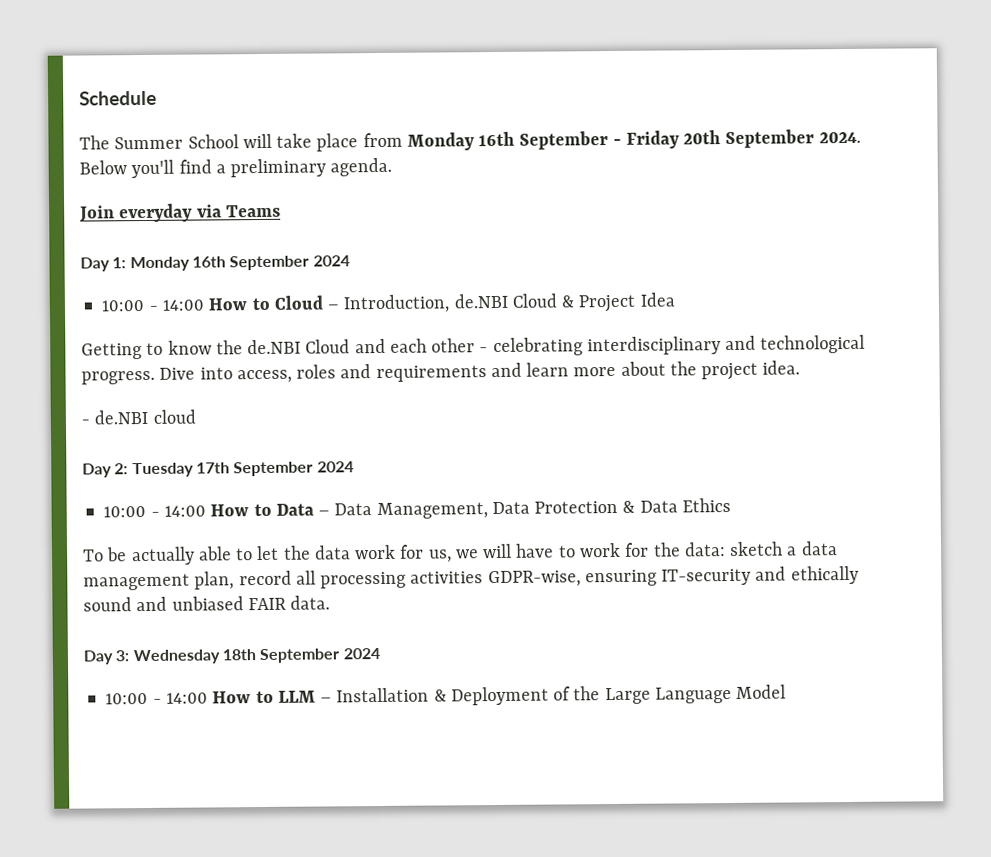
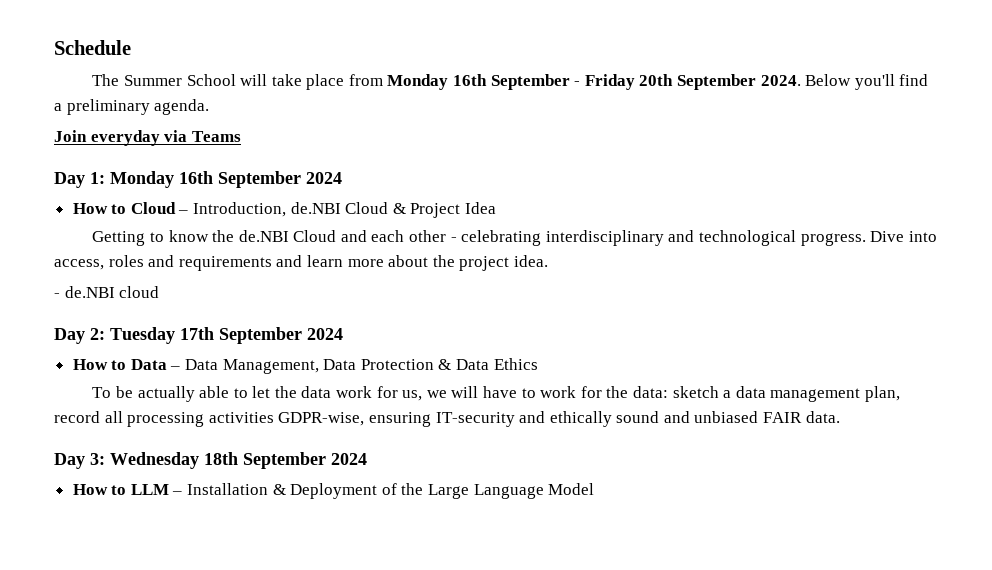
[101,299,204,312] 10:00 - 14:00 -> (342, 178) none
[103,505,206,518] 10:00 - 14:00 -> (343, 334) none
[105,692,208,705] 10:00 - 14:00 -> (367, 459) none

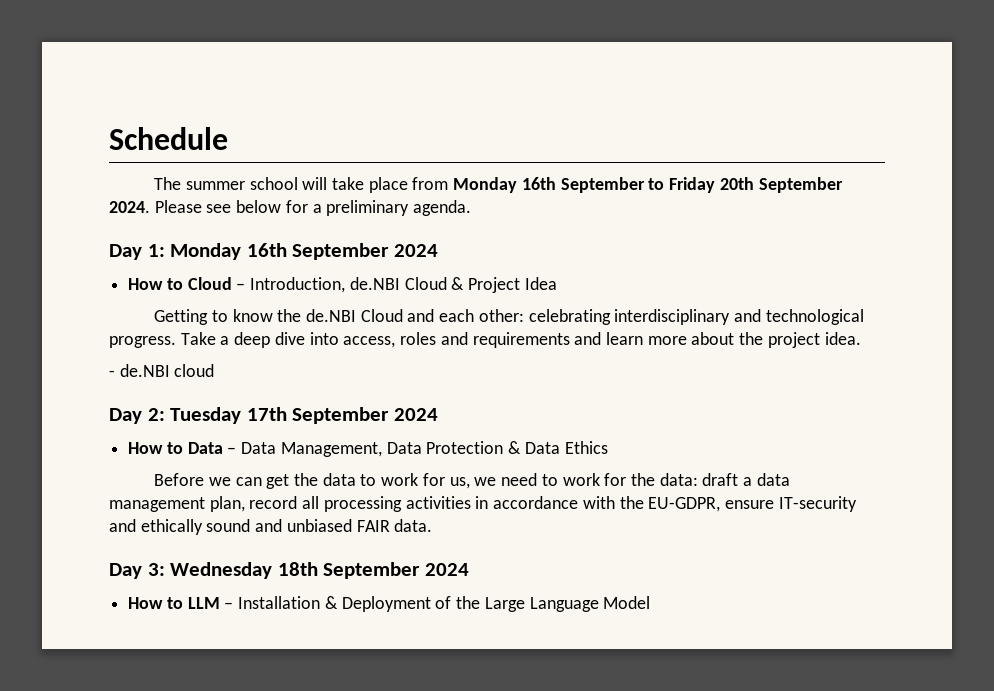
[123,74,236,86] Summer School -> [185,177,298,190] summer school
[574,81,581,86] - -> [648,178,665,190] to
[805,74,929,90] Below you'll find -> [154,200,308,213] Please see below for
[54,130,241,146] // Join everyday via Teams -> (472, 208) none
[409,230,457,242] other - -> [478,309,524,322] other:
[870,231,905,242] Dive -> [180,332,305,348] Take a deep dive
[92,386,271,402] To be actually able to let -> [154,473,290,489] Before we can get
(332, 392) none -> [360,474,377,486] to
[451,386,517,398] will have -> [501,473,538,486] need
[672,386,719,398] sketch -> [702,473,739,486] draft
[278,412,431,427] GDPR-wise, ensuring -> [475,496,774,512] in accordance with the EU-GDPR, ensure

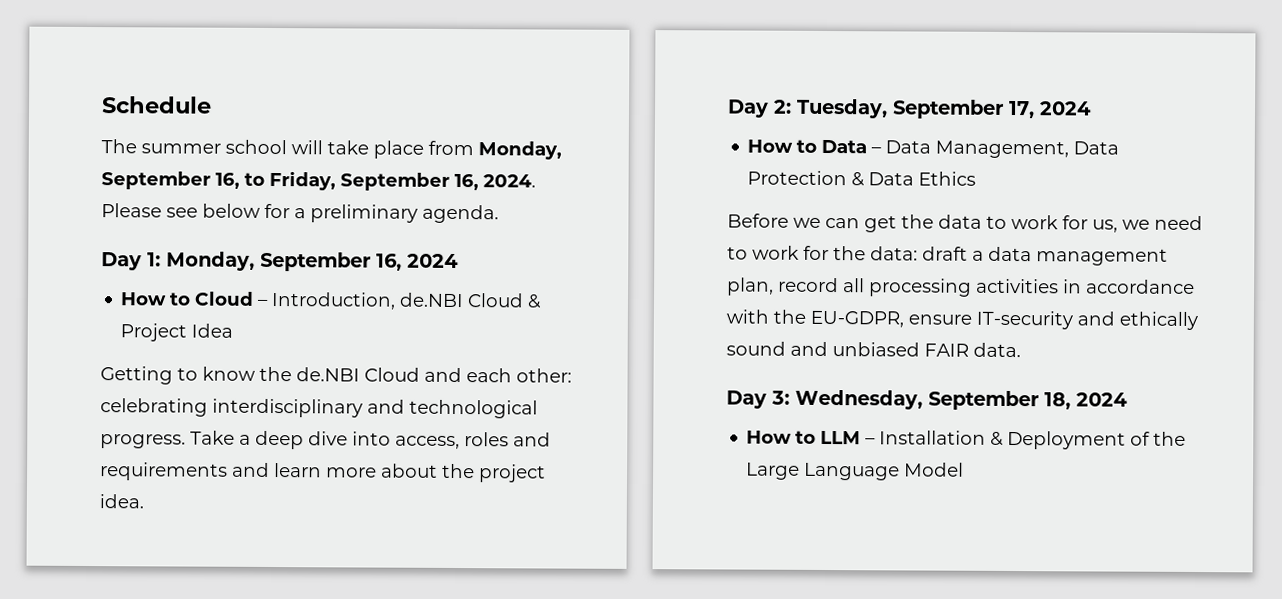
[453,177,843,193] Monday 16th September to Friday 20th September -> [478,141,562,160] [101,170,479,191] Monday, September 16, to Friday, September 16,
[170,243,390,260] Monday 16th September -> [166,251,402,272] Monday, September 16,
[109,364,215,377] // - de.NBI cloud -> (144, 501) none
[170,407,390,424] Tuesday 17th September -> [796,98,1035,119] Tuesday, September 17,
[170,562,421,579] Wednesday 18th September -> [795,389,1071,411] Wednesday, September 18,

